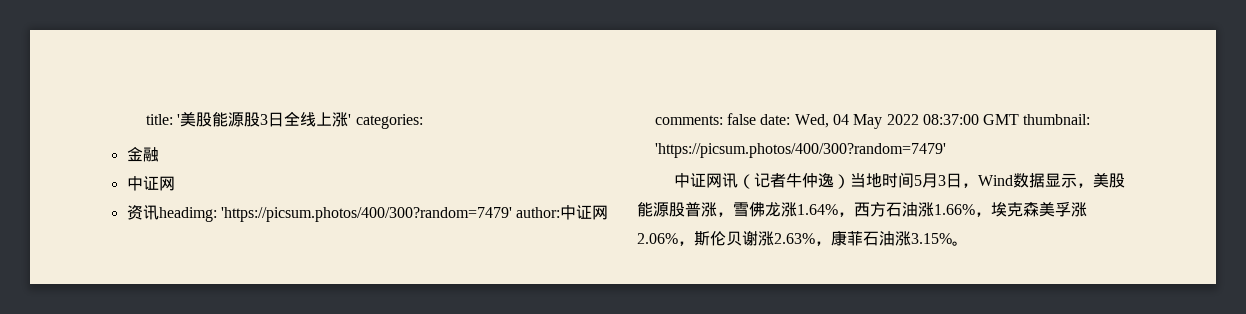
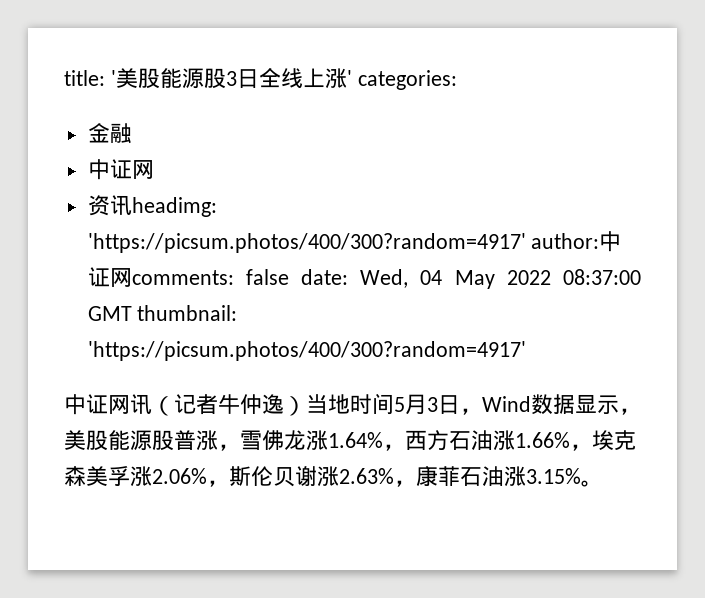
[220,207,512,222] 'https://picsum.photos/400/300?random=7479' -> [87,233,526,253] 'https://picsum.photos/400/300?random=4917'
[654,143,946,158] 'https://picsum.photos/400/300?random=7479' -> [87,341,526,361] 'https://picsum.photos/400/300?random=4917'

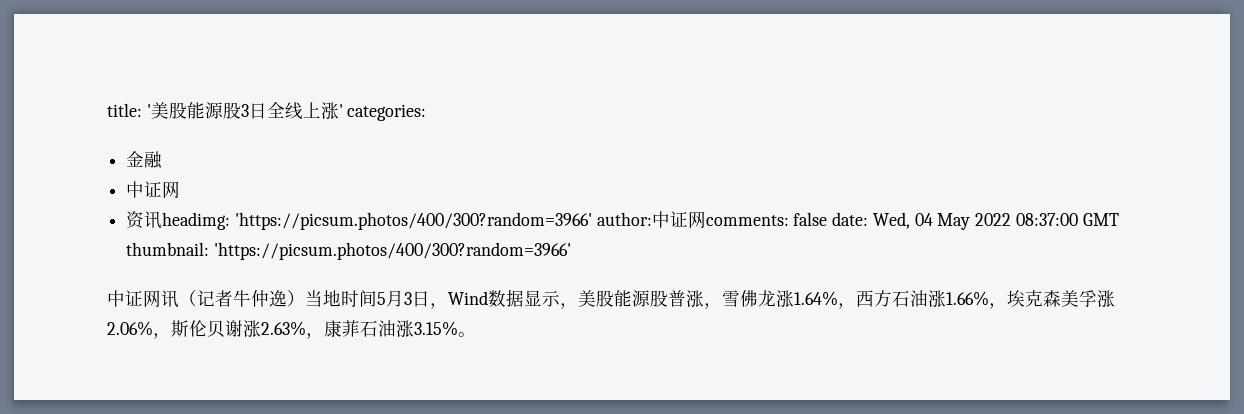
[87,233,526,253] 'https://picsum.photos/400/300?random=4917' -> [234,212,592,230] 'https://picsum.photos/400/300?random=3966'
[87,341,526,361] 'https://picsum.photos/400/300?random=4917' -> [213,242,571,260] 'https://picsum.photos/400/300?random=3966'

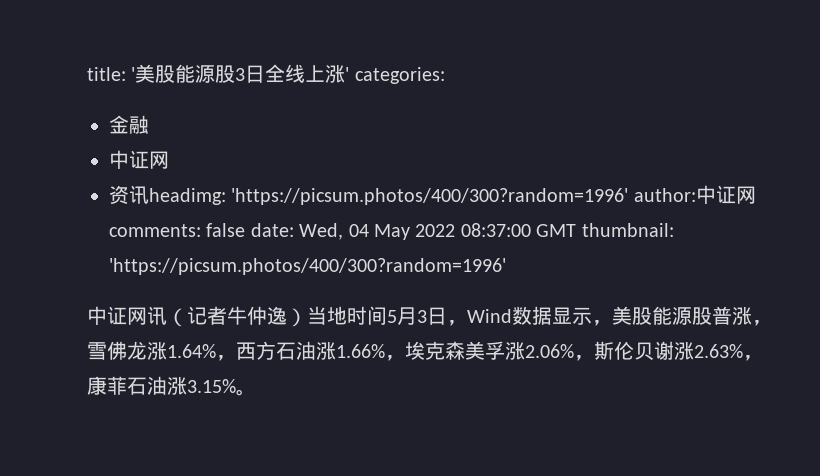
[234,212,592,230] 'https://picsum.photos/400/300?random=3966' -> [231,188,629,205] 'https://picsum.photos/400/300?random=1996'
[213,242,571,260] 'https://picsum.photos/400/300?random=3966' -> [109,258,506,275] 'https://picsum.photos/400/300?random=1996'

